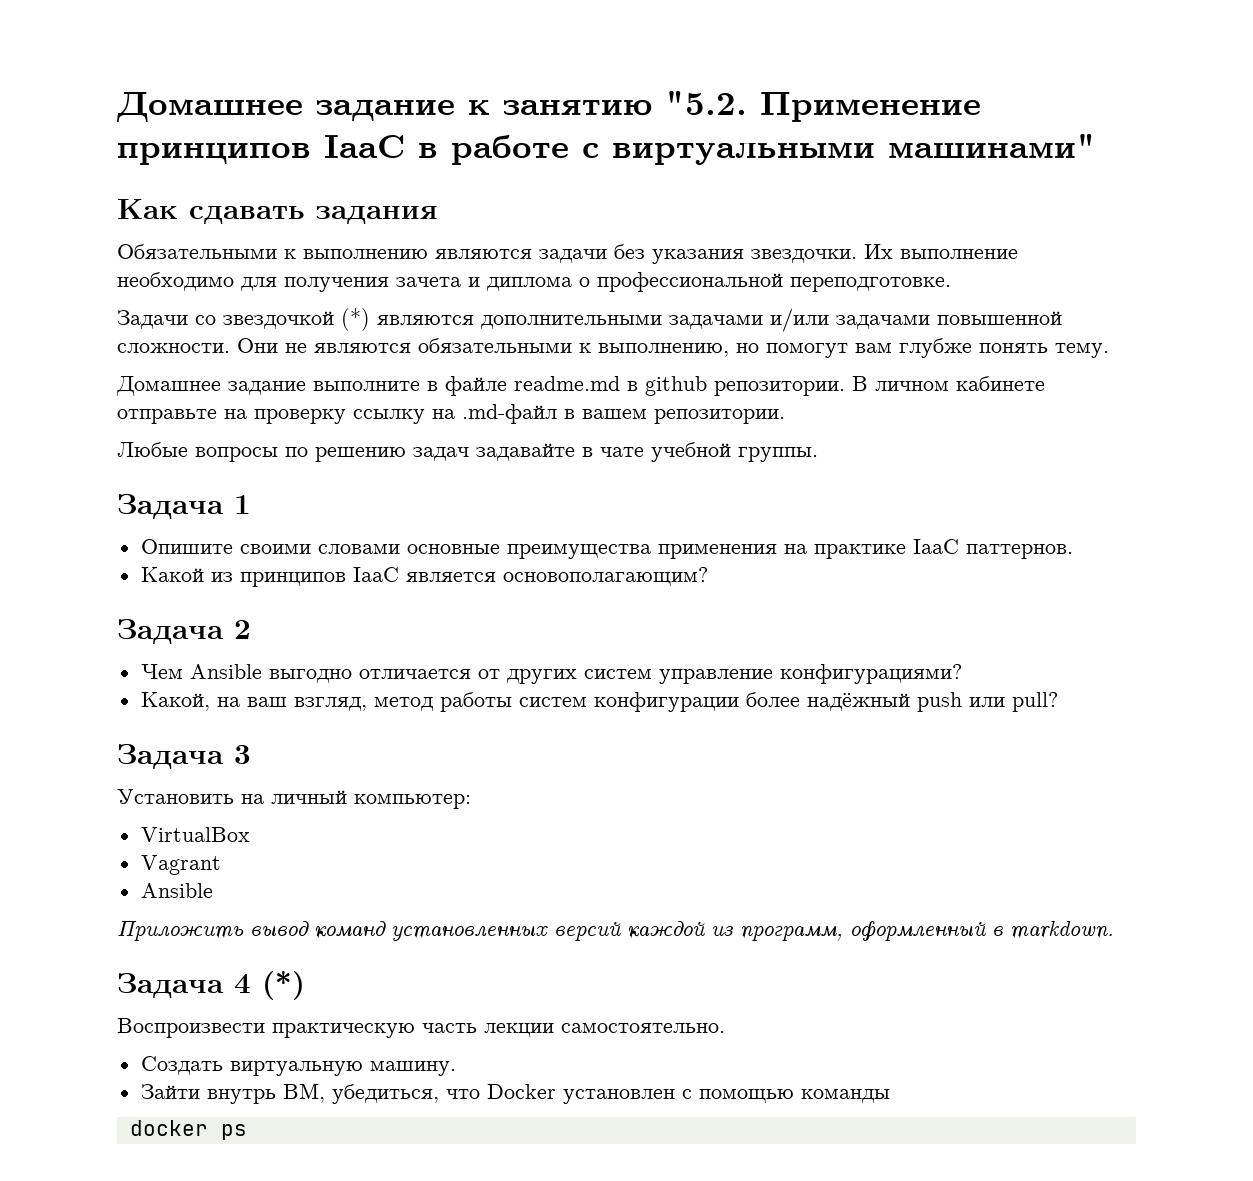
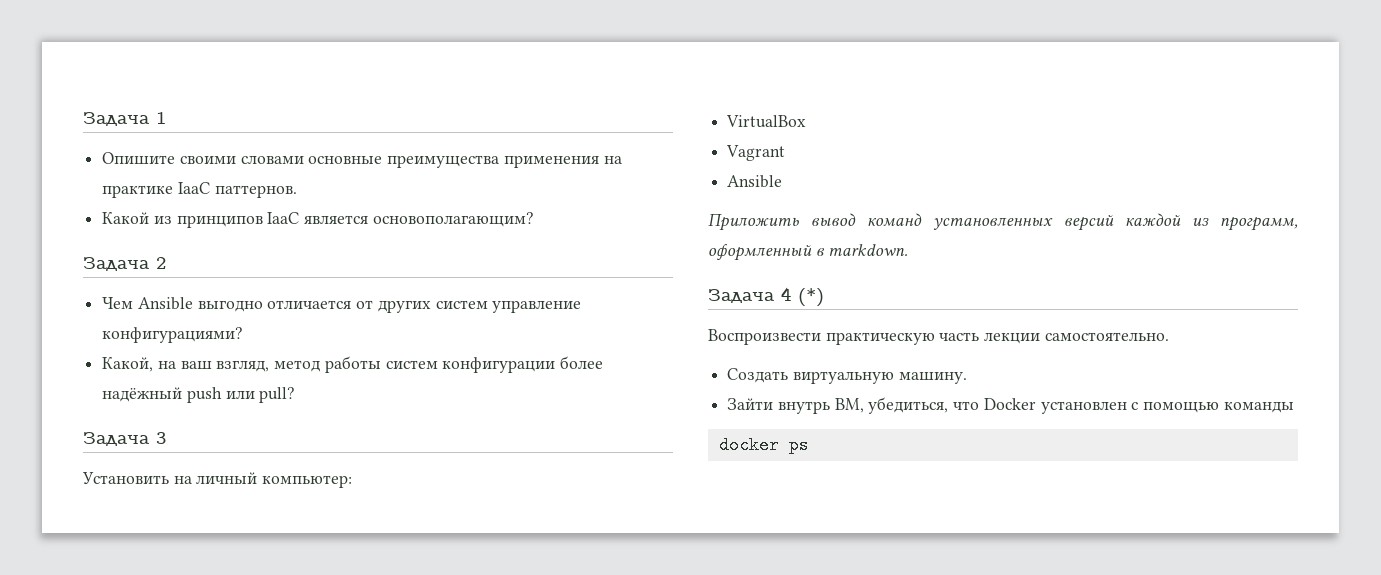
[116,90,981,122] [117,133,1096,165] [117,199,438,224] [117,244,1018,264] [117,272,951,292] [117,308,1062,332] [117,338,1109,358] [116,376,1045,396] [117,404,785,424] [117,442,818,462] Домашнее задание к занятию "5.2. Применение принципов IaaC в работе с виртуальными машинами" // Как сдавать задания // Обязательными к выполнению являются задачи без указания звездочки. Их выполнение необходимо для получения зачета и диплома о профессиональной переподготовке. // Задачи со звездочкой (*) являются дополнительными задачами и/или задачами повышенной сложности. Они не являются обязательными к выполнению, но помогут вам глубже понять тему. // Домашнее задание выполните в файле readme.md в github репозитории. В личном кабинете отправьте на проверку ссылку на .md-файл в вашем репозитории. // Любые вопросы по решению задач задавайте в чате учебной группы. // -> (83, 119) none

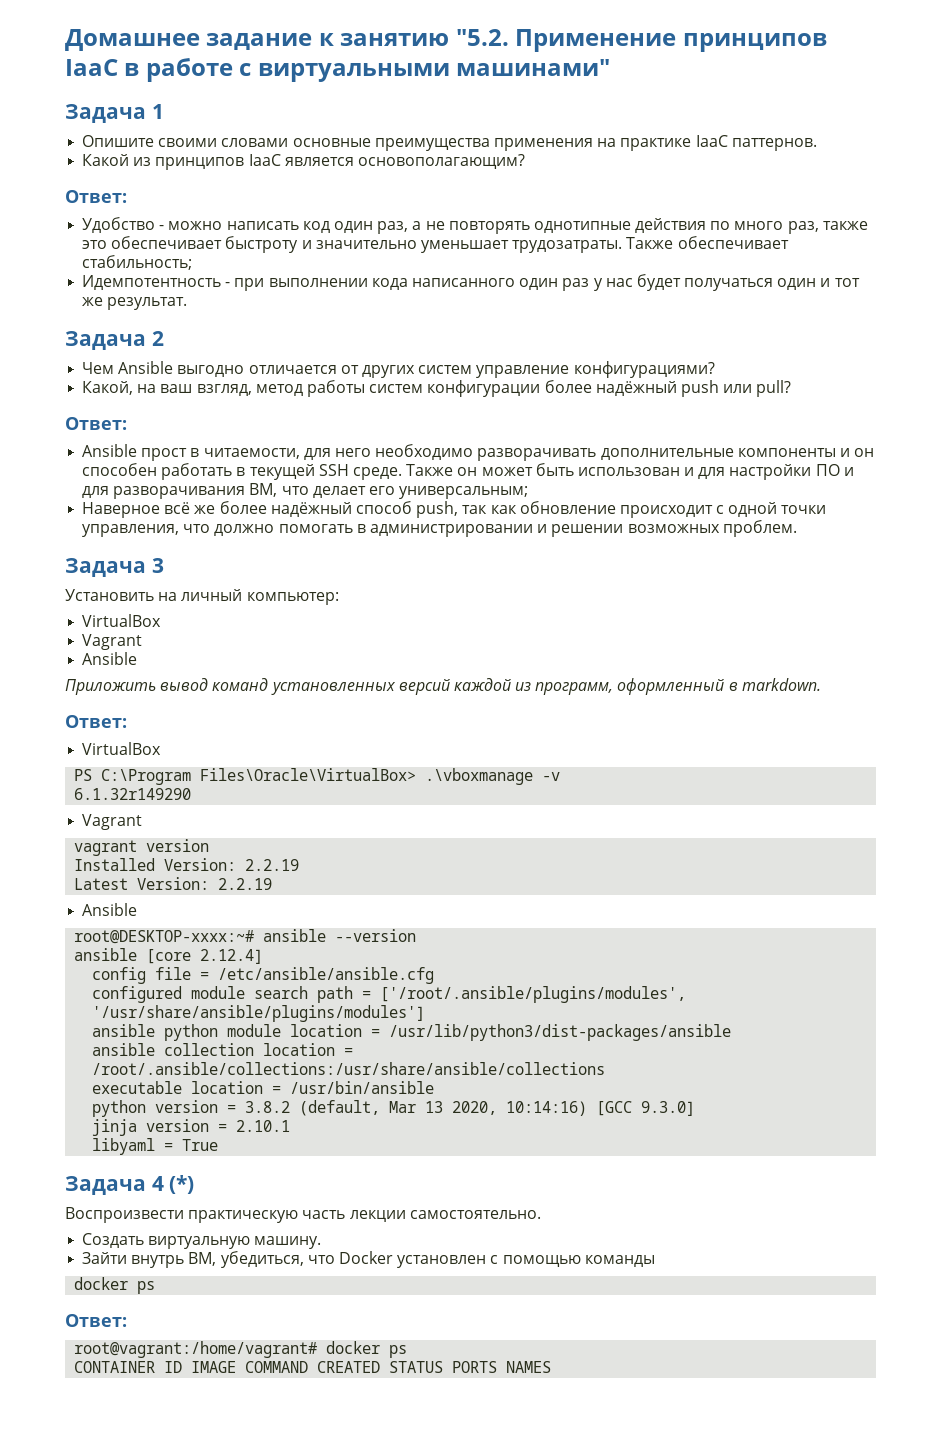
(83, 119) none -> [65,29,827,52] [65,58,611,82] Домашнее задание к занятию "5.2. Применение принципов IaaC в работе с виртуальными машинами" //
(534, 219) none -> [65,190,127,203] [82,217,868,234] [82,236,789,253] [82,255,193,270] [82,274,860,291] [82,297,188,310] // Ответ: // Удобство - можно написать код один раз, а не повторять однотипные действия по много раз, также это обеспечивает быстроту и значительно уменьшает трудозатраты. Также обеспечивает стабильность; // Идемпотентность - при выполнении кода написанного один раз у нас будет получаться один и тот же результат.
(296, 395) none -> [65,417,127,430] [82,444,875,461] [82,463,854,480] [82,483,529,499] [82,501,827,518] [82,520,797,537] // Ответ: // Ansible прост в читаемости, для него необходимо разворачивать дополнительные компоненты и он способен работать в текущей SSH среде. Также он может быть использован и для настройки ПО и для разворачивания ВМ, что делает его универсальным; // Наверное всё же более надёжный способ push, так как обновление происходит с одной точки управления, что должно помогать в администрировании и решении возможных проблем.
(909, 250) none -> [65,715,127,728] [82,742,162,755] [74,768,561,785] [74,788,192,800] [82,814,143,830] [74,839,210,856] [74,858,300,871] [74,877,273,890] [82,903,138,916] [74,929,417,944] [74,948,264,964] [92,967,435,984] [92,986,687,1003] [92,1005,426,1022] [92,1024,732,1041] [92,1043,354,1056] [92,1062,606,1075] [92,1081,435,1094] [92,1100,696,1117] [92,1119,291,1136] [92,1138,219,1155] // Ответ: // VirtualBox // PS C:\Program Files\Oracle\VirtualBox> .\vboxmanage -v // 6.1.32r149290 // Vagrant // vagrant version // Installed Version: 2.2.19 // Latest Version: 2.2.19 // Ansible // root@DESKTOP-xxxx:~# ansible --version // ansible [core 2.12.4] // config file = /etc/ansible/ansible.cfg // configured module search path = ['/root/.ansible/plugins/modules', '/usr/share/ansible/plugins/modules'] // ansible python module location = /usr/lib/python3/dist-packages/ansible // ansible collection location = /root/.ansible/collections:/usr/share/ansible/collections // executable location = /usr/bin/ansible // python version = 3.8.2 (default, Mar 13 2020, 10:14:16) [GCC 9.3.0] // jinja version = 2.10.1 // libyaml = True
(809, 445) none -> [65,1314,127,1327] [74,1341,408,1358] [74,1361,552,1373] // Ответ: // root@vagrant:/home/vagrant# docker ps // CONTAINER ID IMAGE COMMAND CREATED STATUS PORTS NAMES

